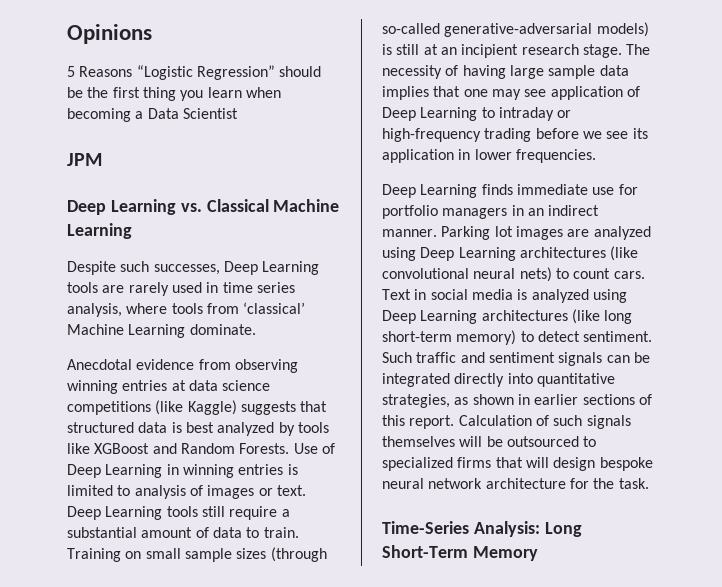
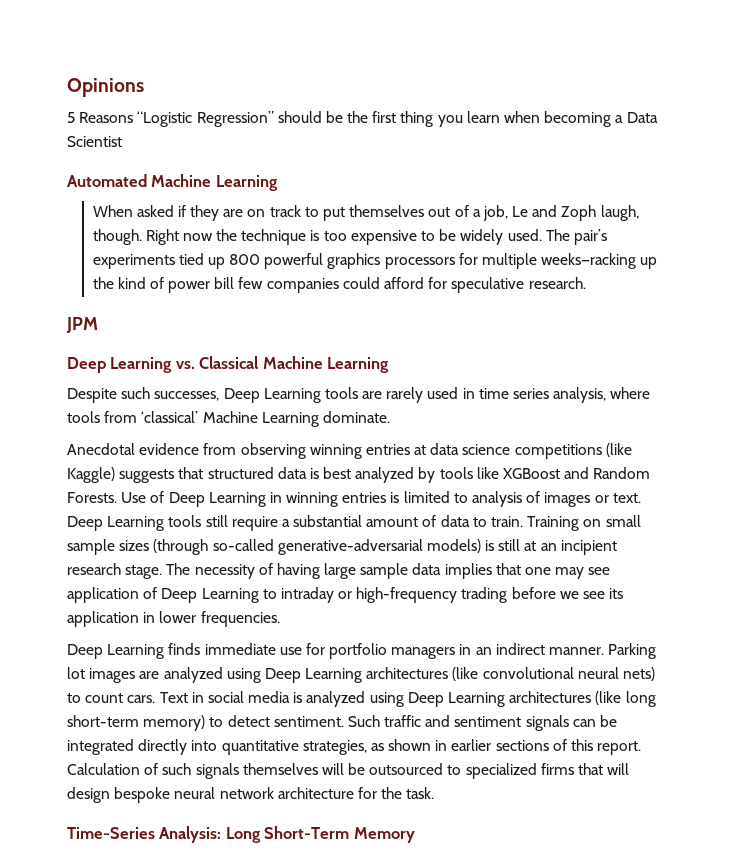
(238, 113) none -> [67,174,278,191] [92,205,639,221] [92,229,607,245] [92,253,658,269] [92,277,586,293] // Automated Machine Learning // When asked if they are on track to put themselves out of a job, Le and Zoph laugh, though. Right now the technique is too expensive to be widely used. The pair’s experiments tied up 800 powerful graphics processors for multiple weeks—racking up the kind of power bill few companies could afford for speculative research.

